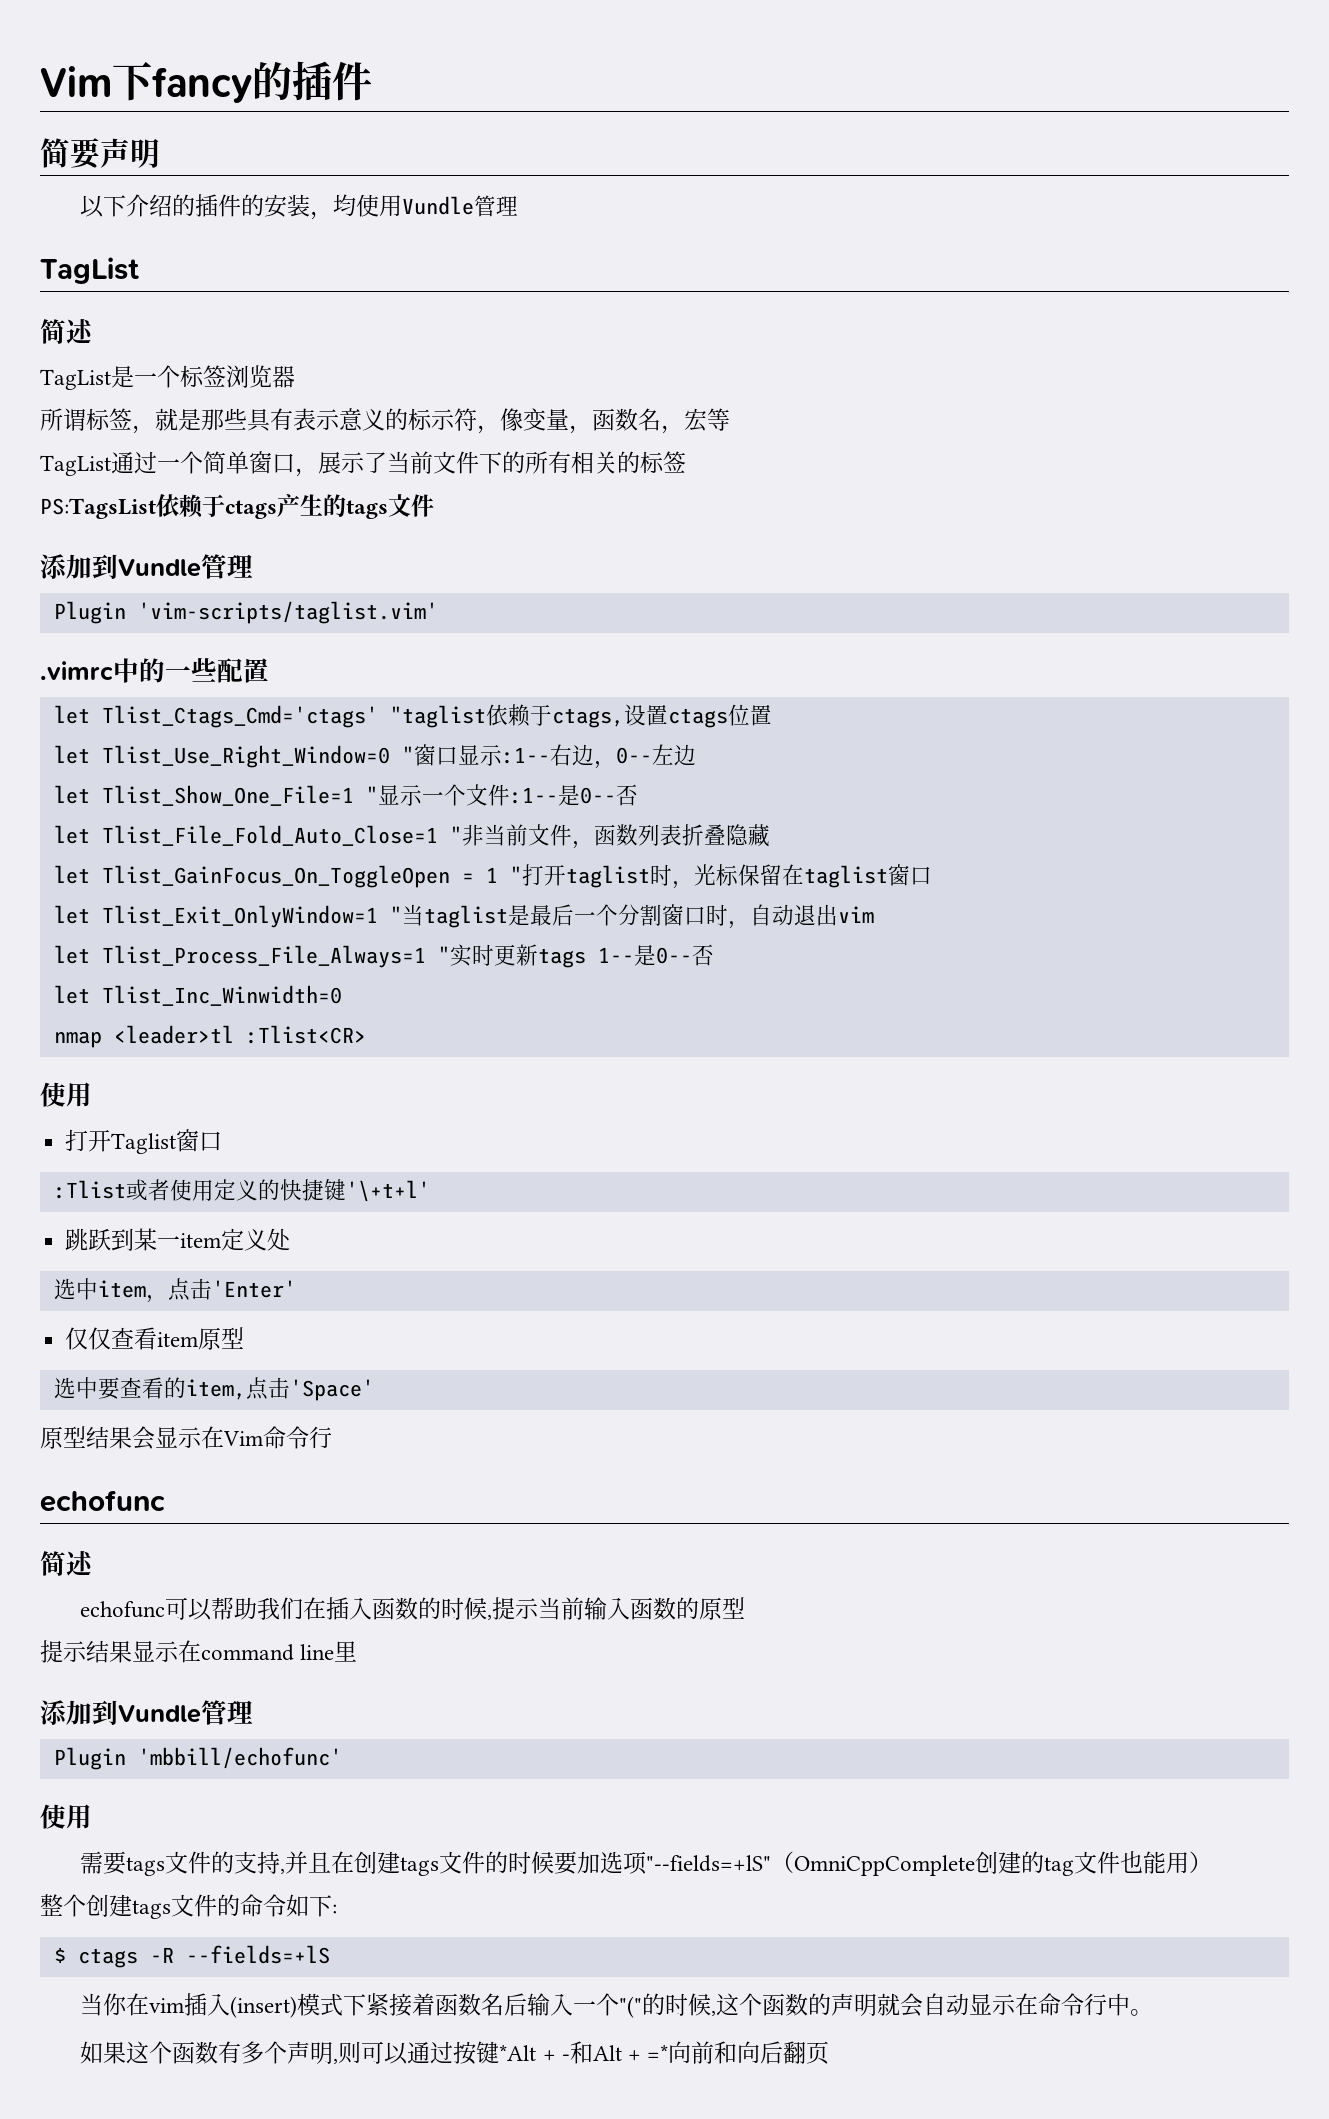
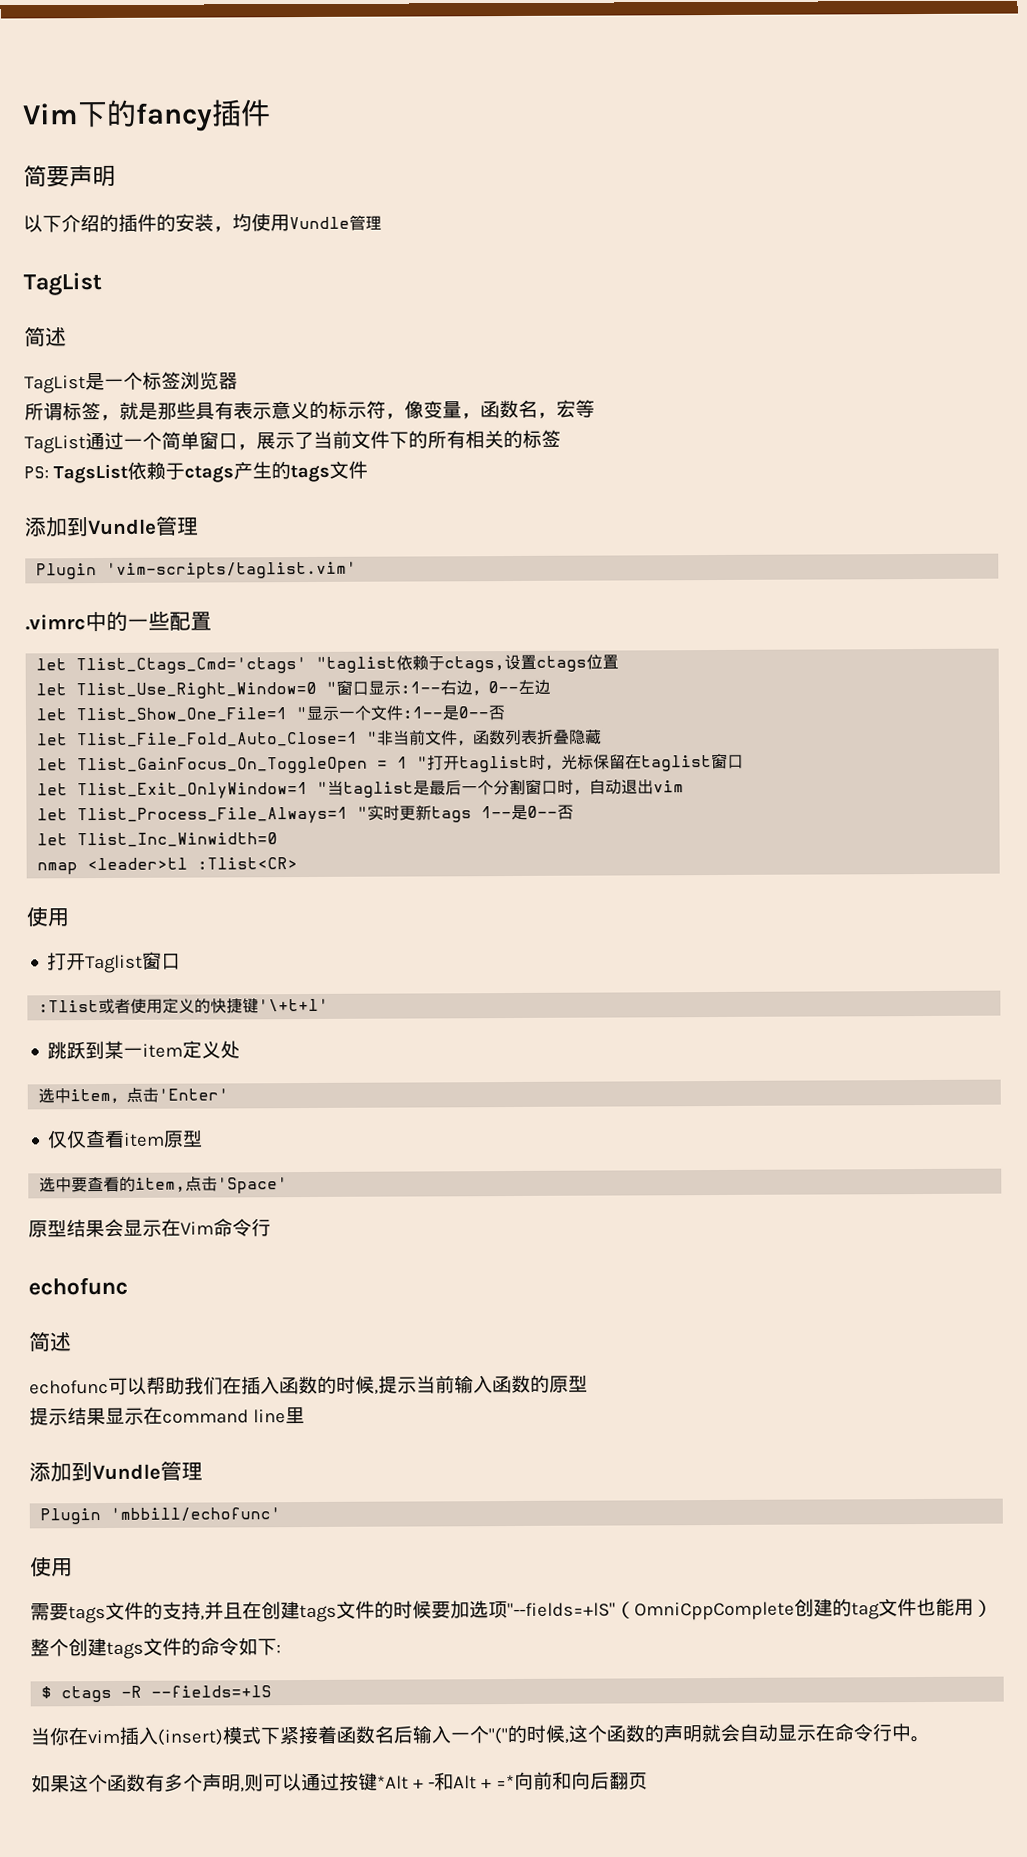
[152,61,292,103] fancy的 -> [106,99,213,132] 的fancy
[40,498,156,519] PS:TagsList -> [24,463,128,484] PS: TagsList

